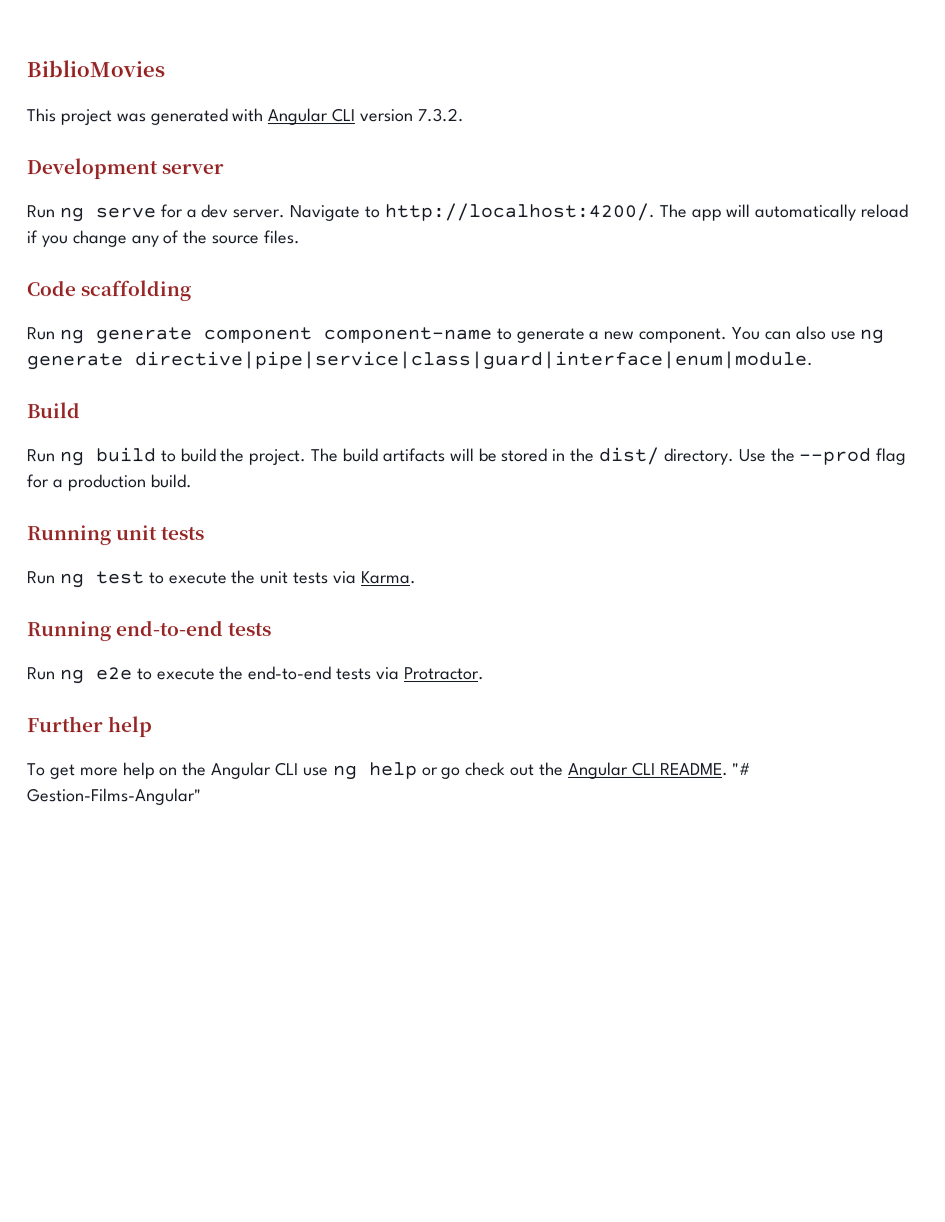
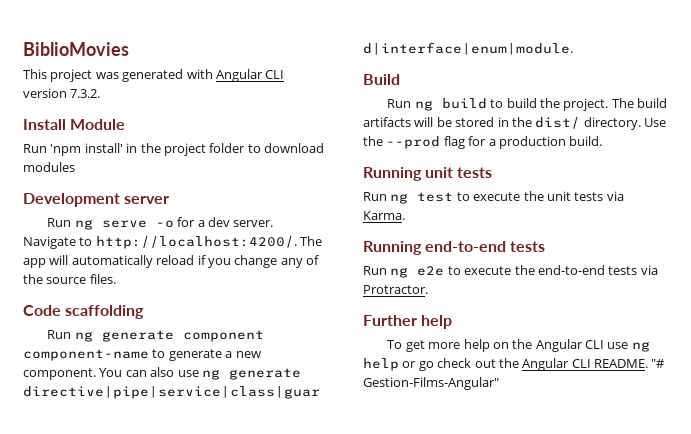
(464, 115) none -> [23,119,126,130] [23,143,324,156] [23,162,75,172] // Install Module // Run 'npm install' in the project folder to download modules
(156, 213) none -> [155,220,174,228] -o

